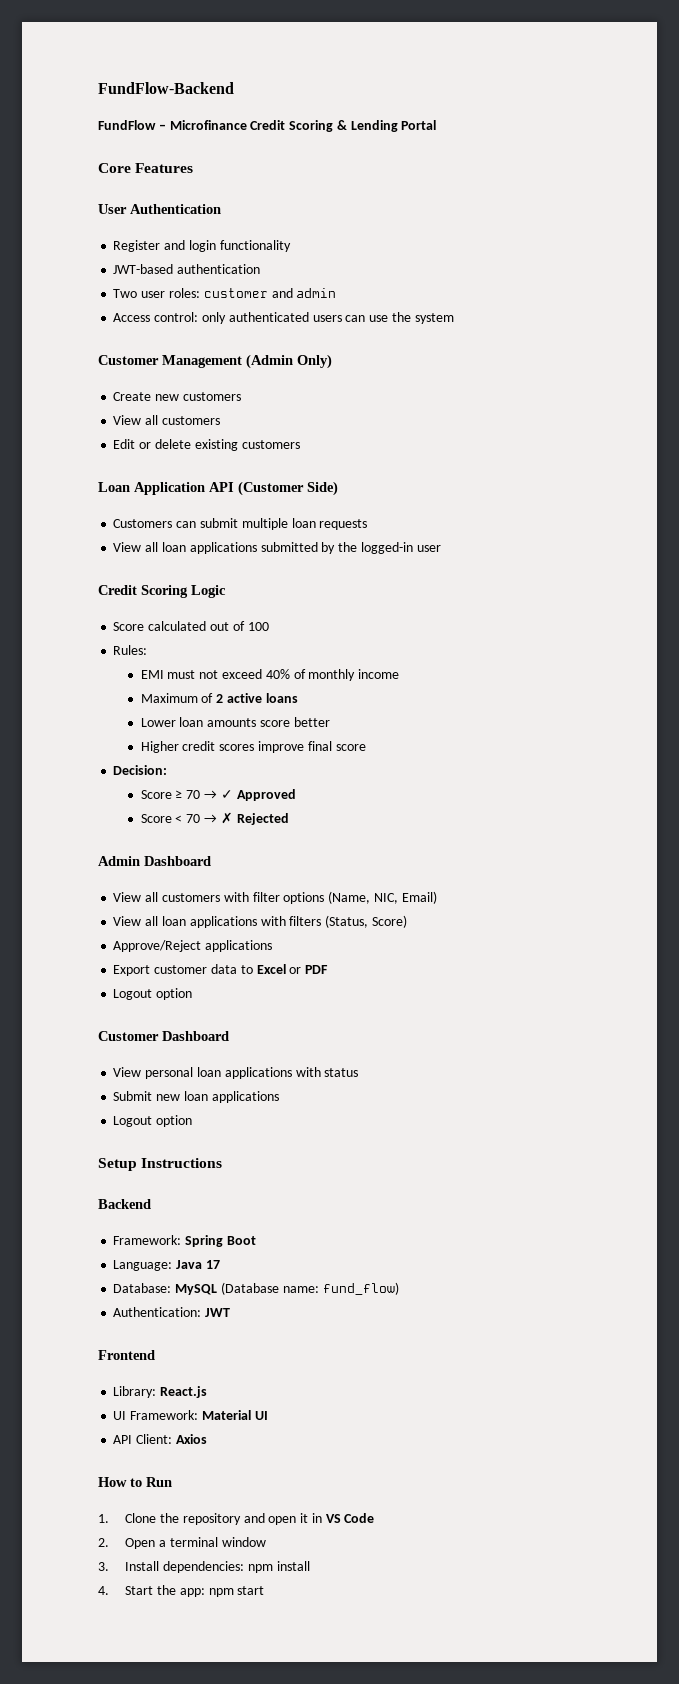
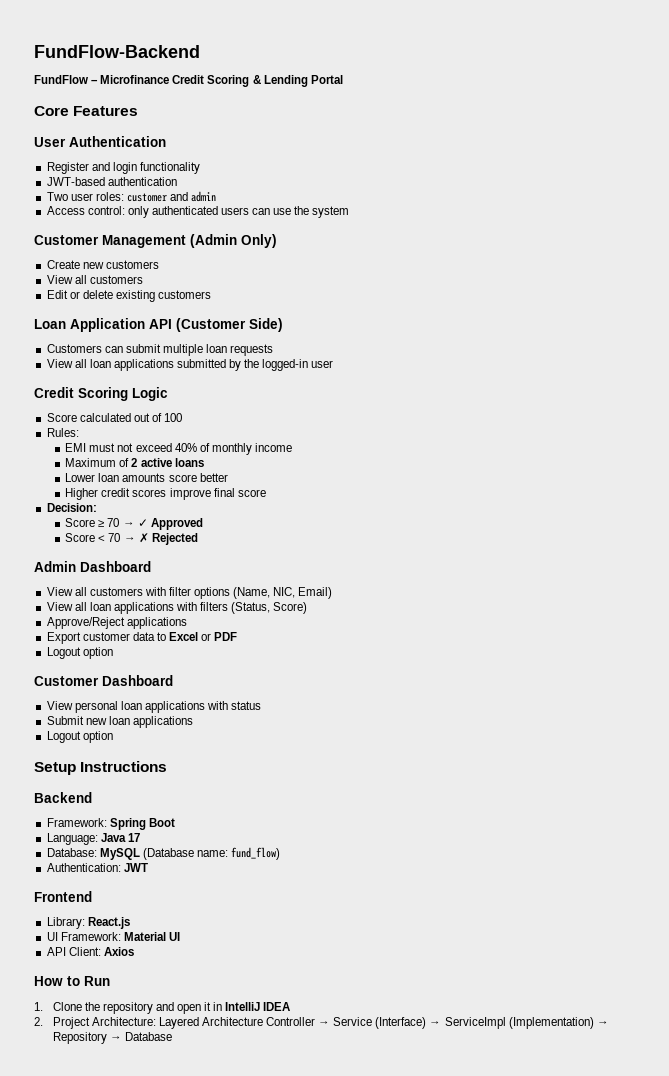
[325,1513,375,1523] VS Code -> [225,1002,291,1011] IntelliJ IDEA
[125,1537,266,1549] [98,1561,310,1573] [98,1585,265,1597] Open a terminal window // 3. Install dependencies: npm install // 4. Start the app: npm start -> [52,1017,609,1029] [52,1032,172,1044] Project Architecture: Layered Architecture Controller → Service (Interface) → ServiceImpl (Implementation) → Repository → Database

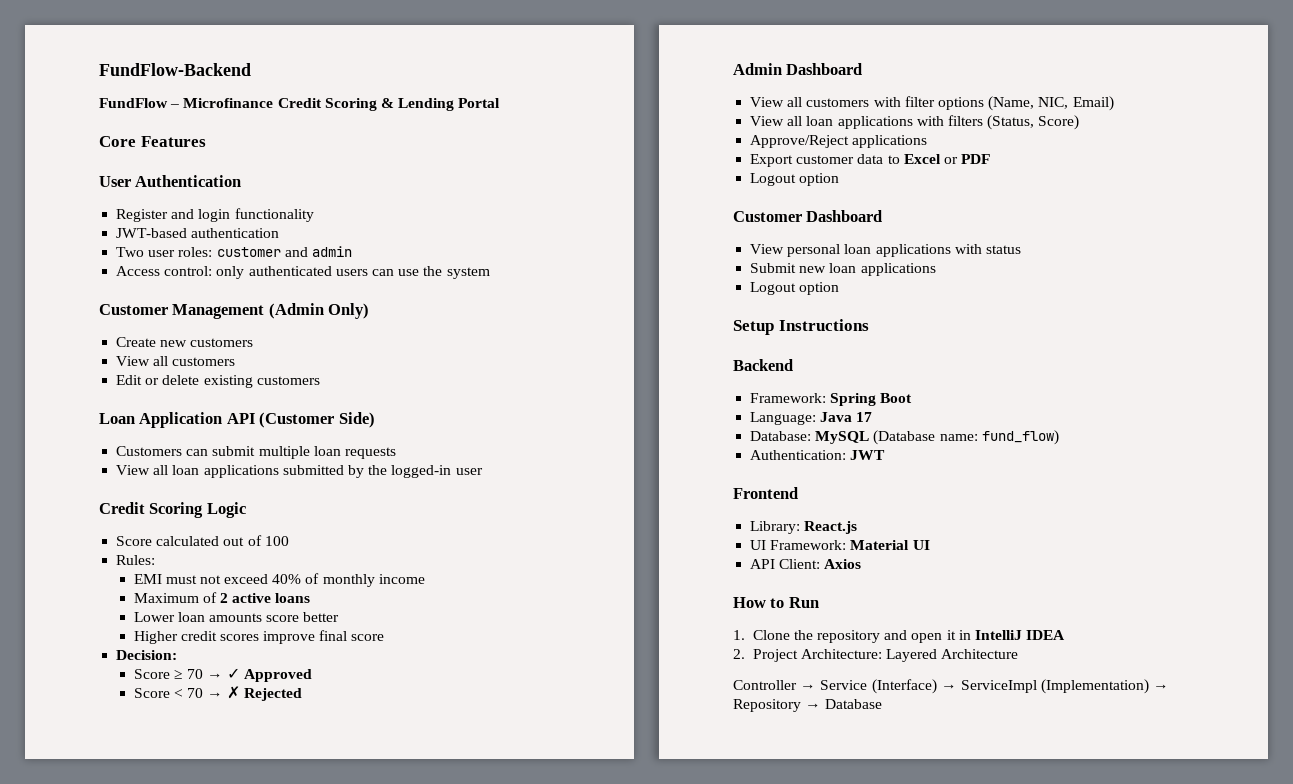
(263, 1021) none -> (1019, 654) //

